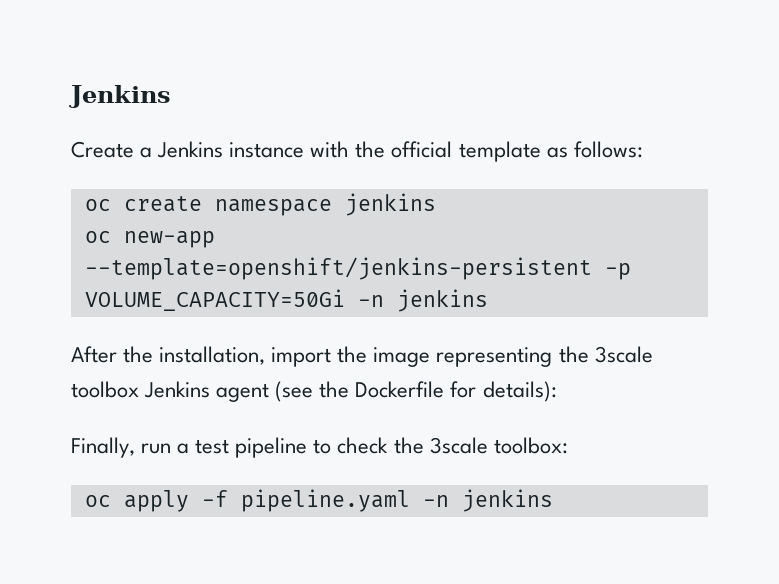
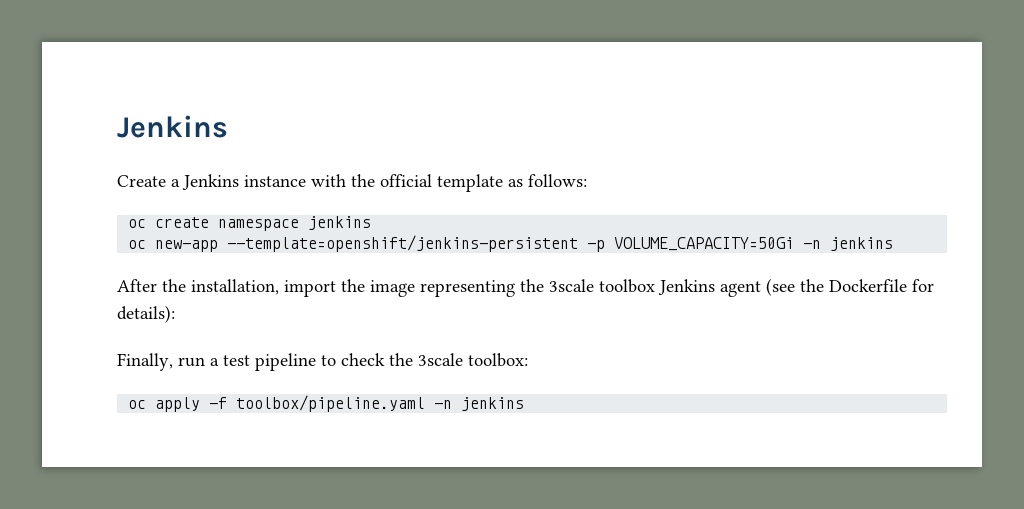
[240,489,410,512] pipeline.yaml -> [236,395,426,412] toolbox/pipeline.yaml

